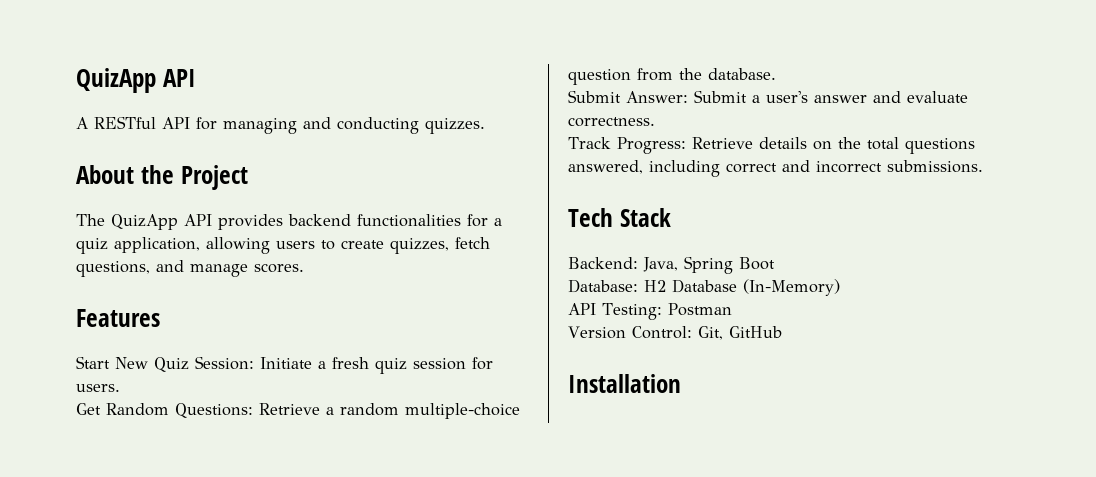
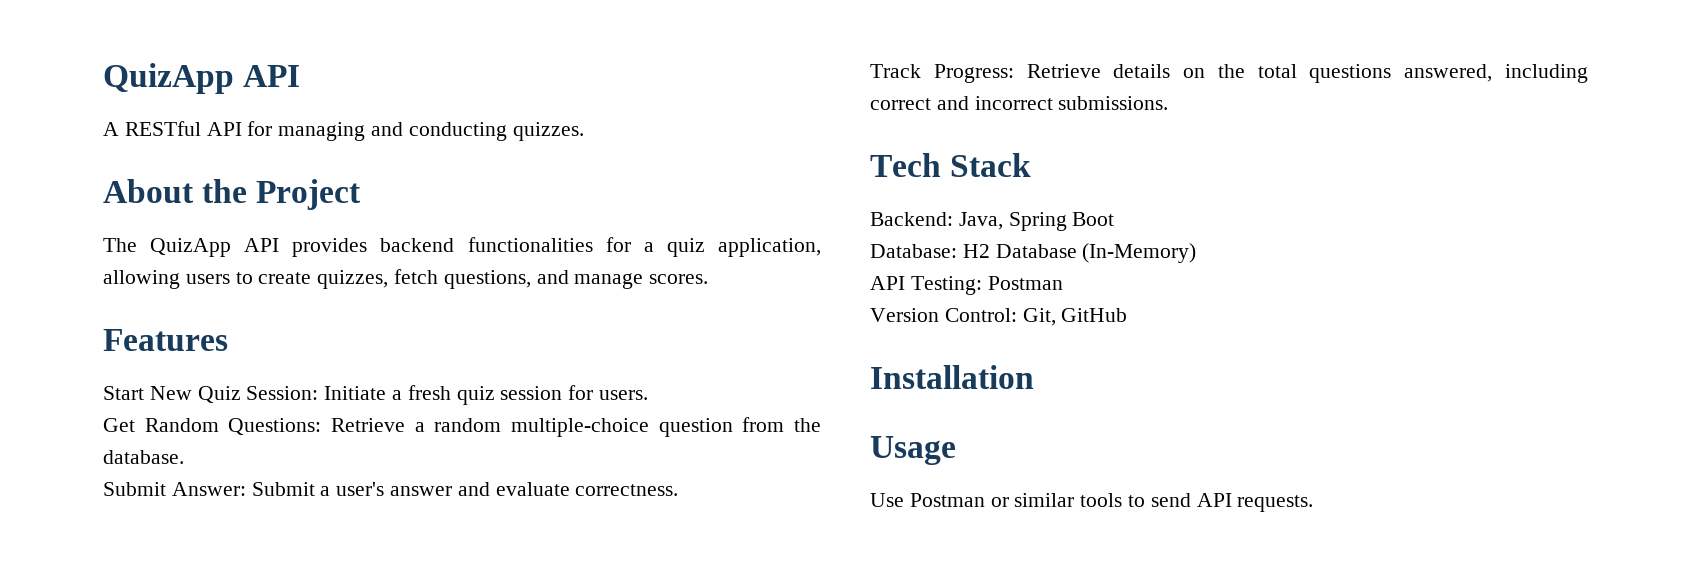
(681, 383) none -> [870,436,956,465] [870,493,1314,512] // Usage // Use Postman or similar tools to send API requests.

